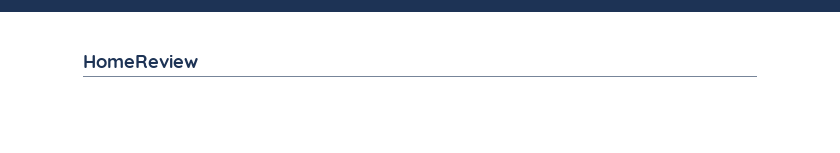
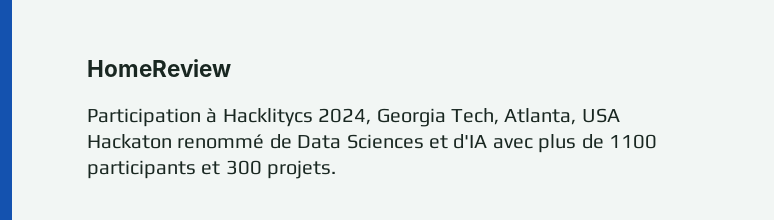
(198, 61) none -> [87,108,620,127] [87,134,657,153] [87,160,337,179] // Participation à Hacklitycs 2024, Georgia Tech, Atlanta, USA Hackaton renommé de Data Sciences et d'IA avec plus de 1100 participants et 300 projets.

